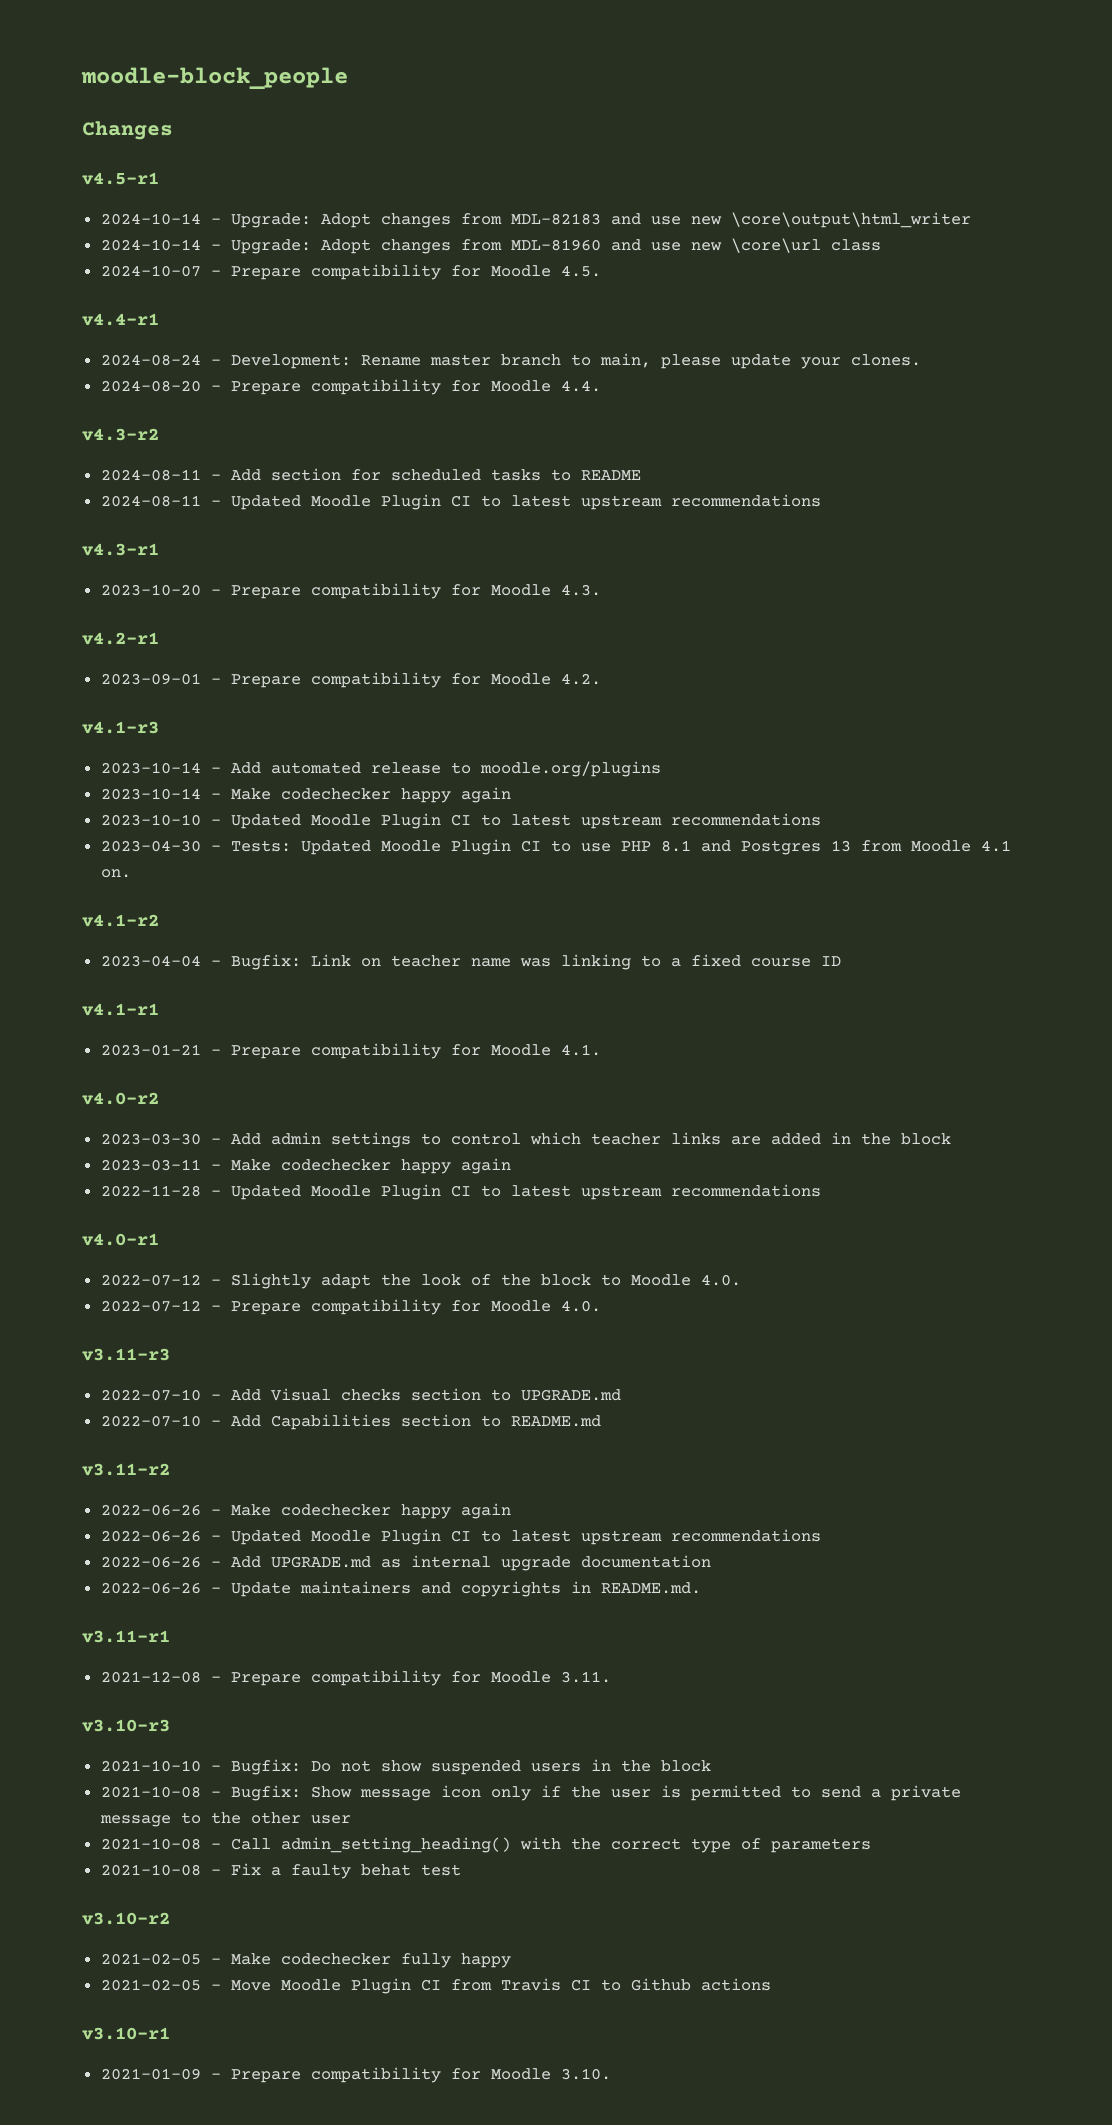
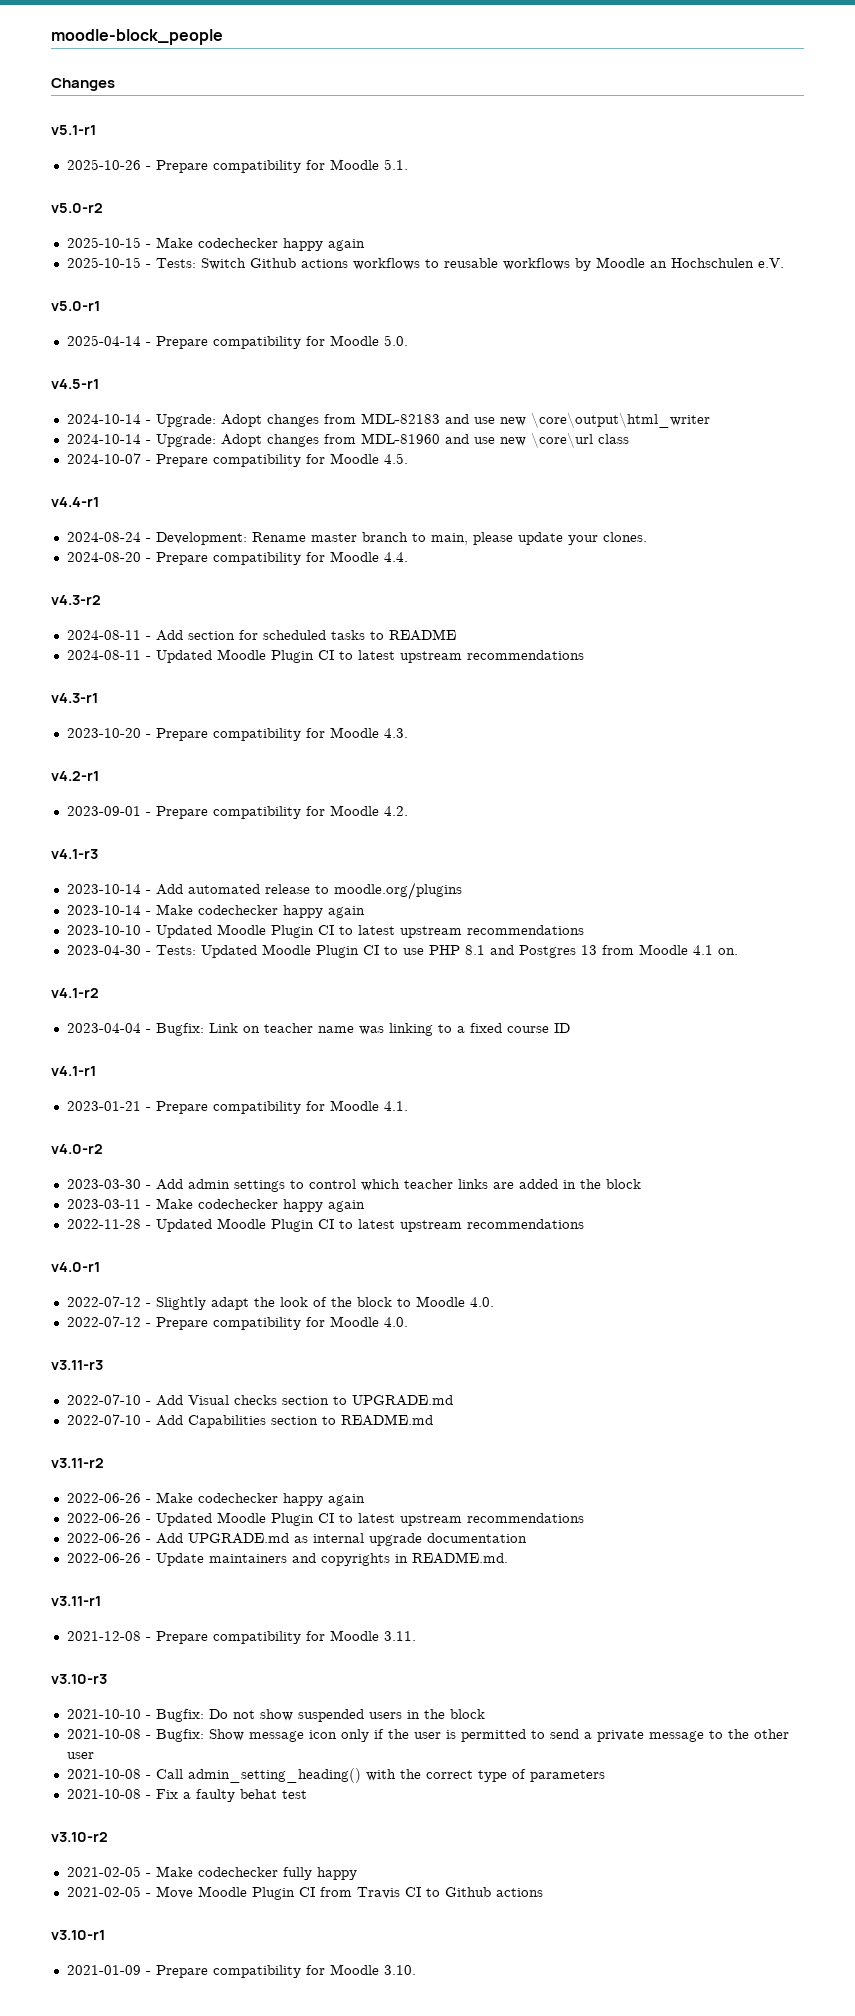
(173, 130) none -> [51,125,96,135] [66,159,408,173] [51,203,103,213] [66,237,365,251] [66,257,784,271] [51,301,100,311] [66,335,408,349] // v5.1-r1 // 2025-10-26 - Prepare compatibility for Moodle 5.1. // v5.0-r2 // 2025-10-15 - Make codechecker happy again // 2025-10-15 - Tests: Switch Github actions workflows to reusable workflows by Moodle an Hochschulen e.V. // v5.0-r1 // 2025-04-14 - Prepare compatibility for Moodle 5.0.

